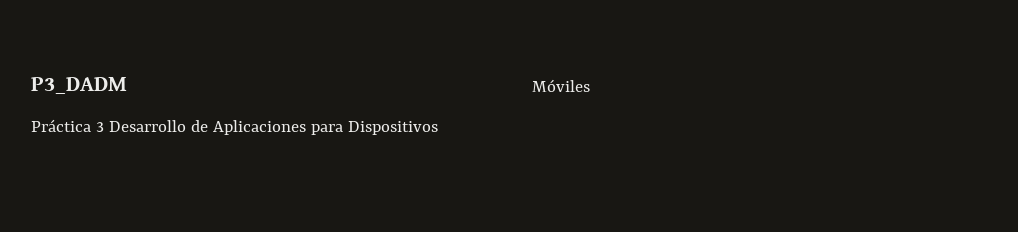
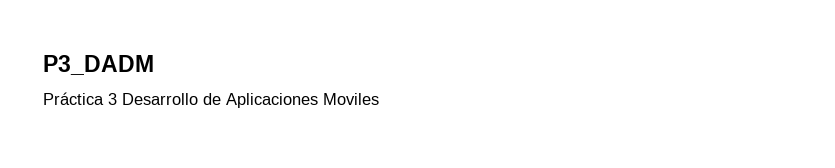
[310,121,438,135] [532,79,590,92] para Dispositivos Móviles -> [323,93,379,105] Moviles

